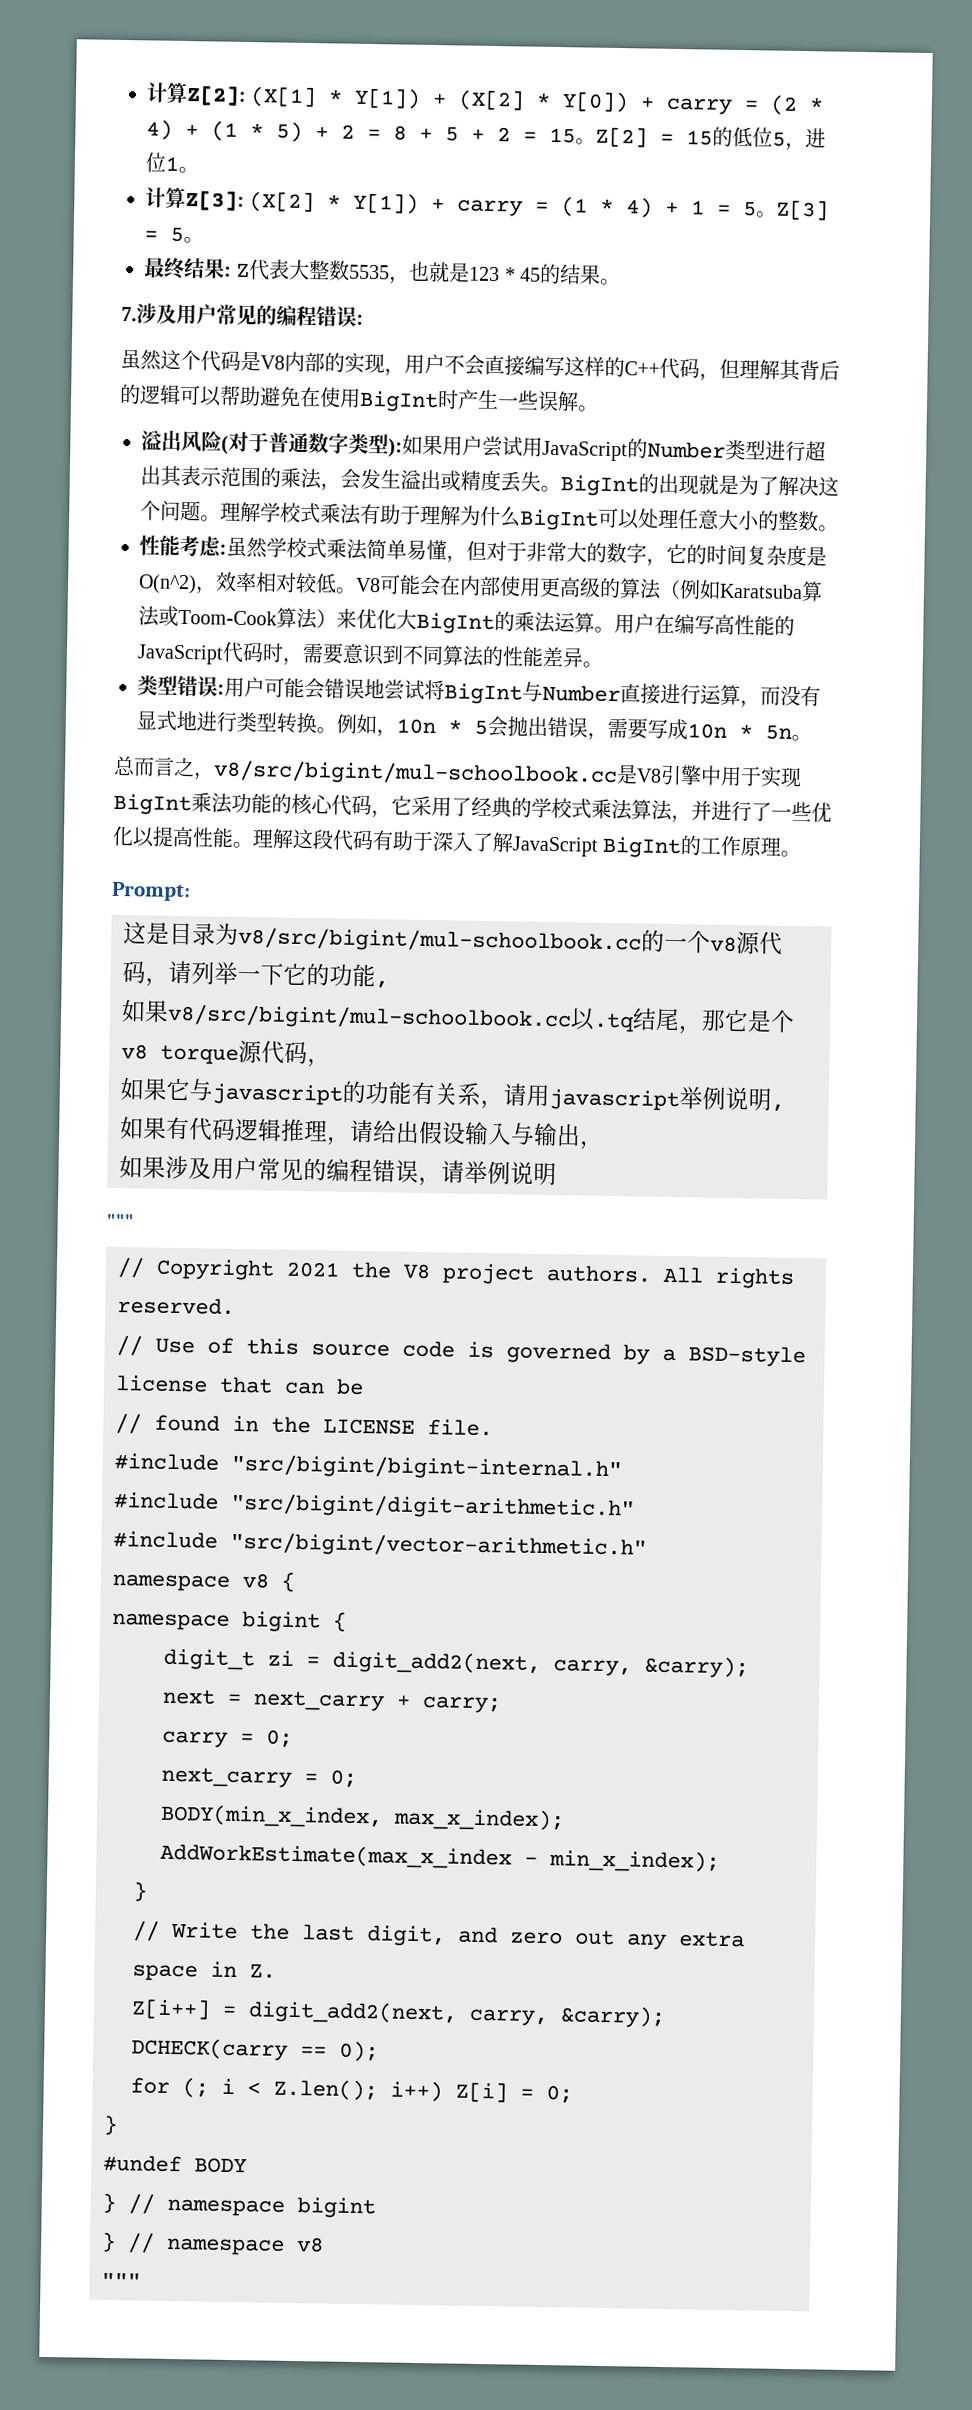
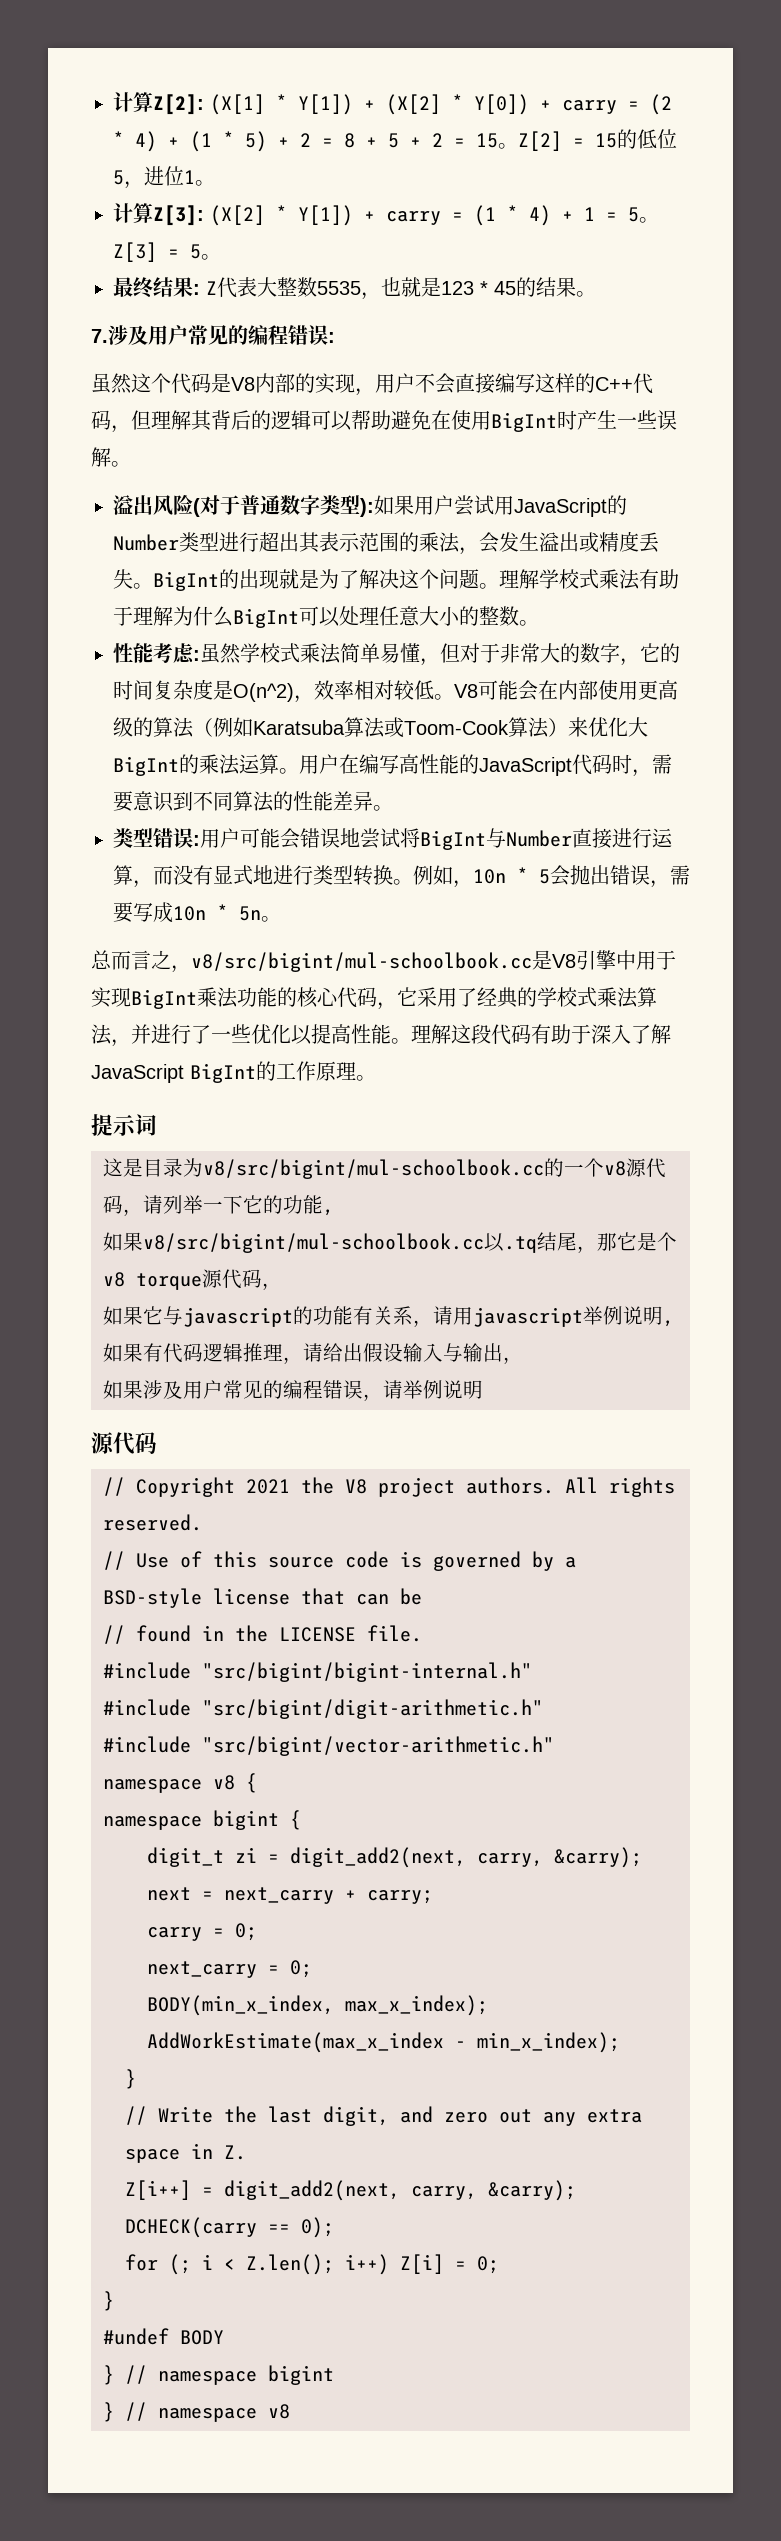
[111,881,191,902] Prompt: -> [91,1114,157,1136] 提示词
[106,1213,134,1229] """ -> [91,1432,157,1455] 源代码
[101,2272,141,2288] // """ -> (290, 2411) none

